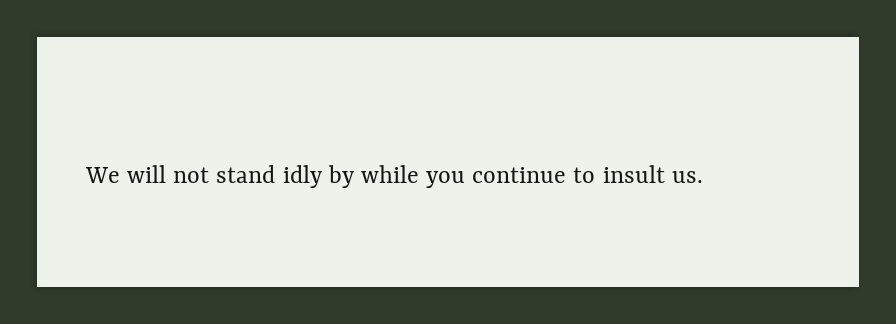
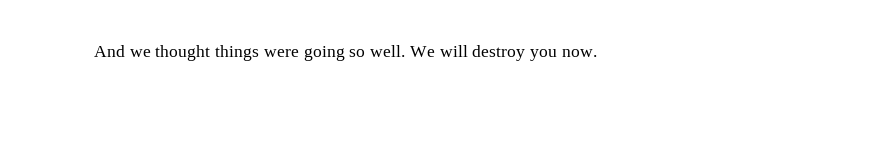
[85,165,703,188] We will not stand idly by while you continue to insult us. -> [94,45,597,61] And we thought things were going so well. We will destroy you now.

